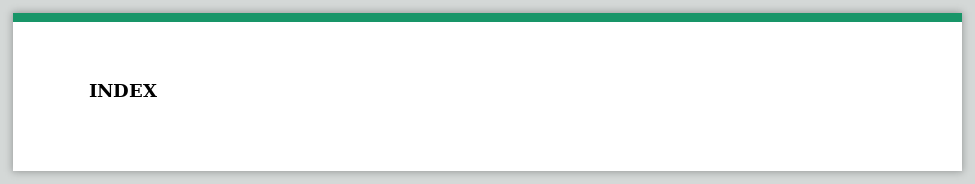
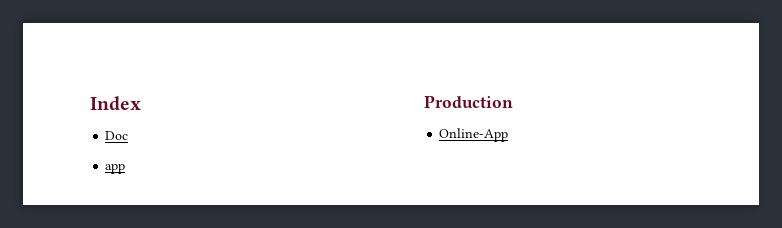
[89,84,157,97] INDEX -> [90,96,141,111] [105,131,129,140] [105,163,126,174] [424,95,513,108] [439,128,509,142] Index // Doc // app // Production // Online-App

